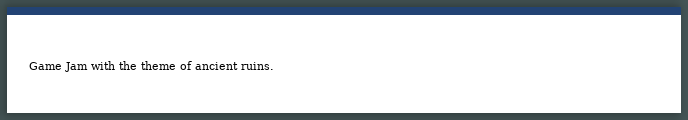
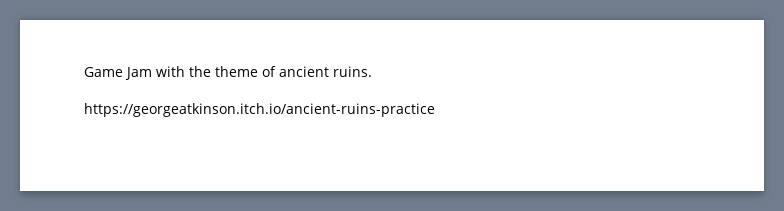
(274, 66) none -> [84,103,435,117] // https://georgeatkinson.itch.io/ancient-ruins-practice

